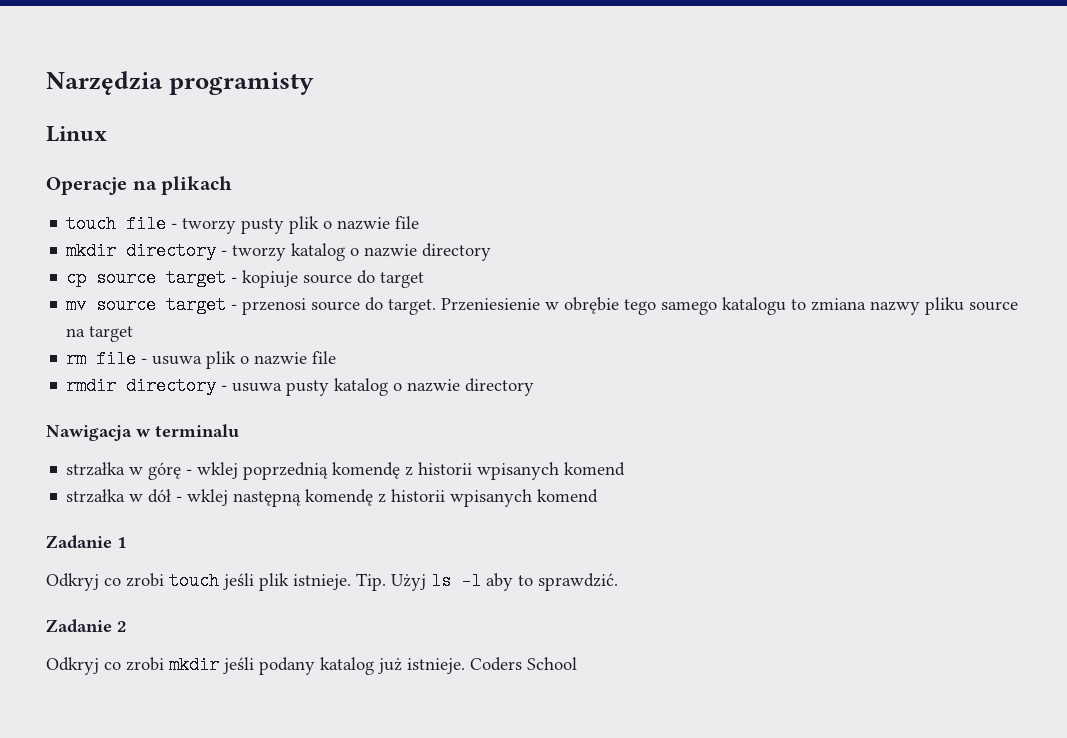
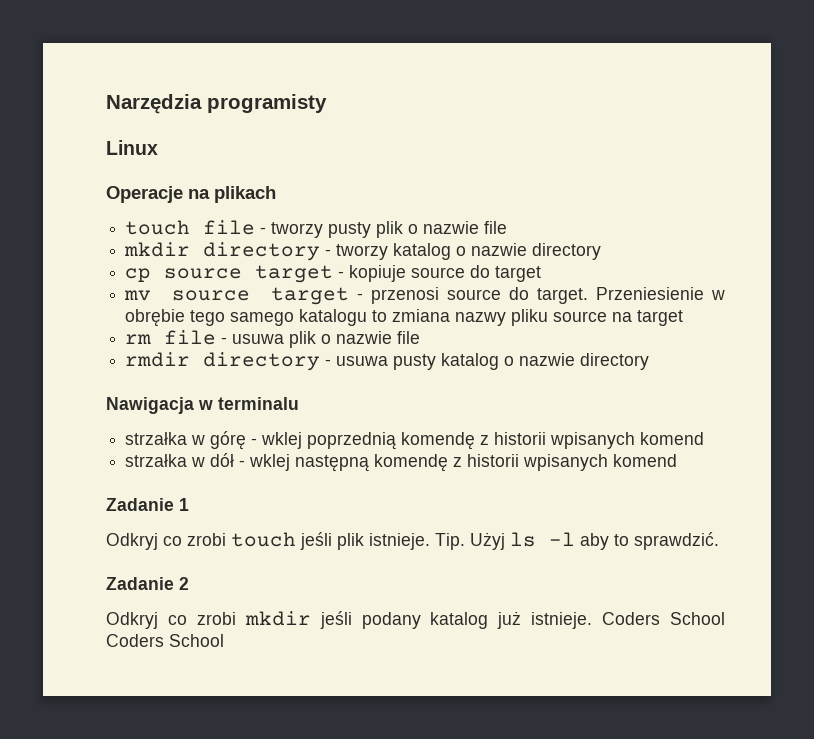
(577, 663) none -> [106,634,224,647] Coders School

